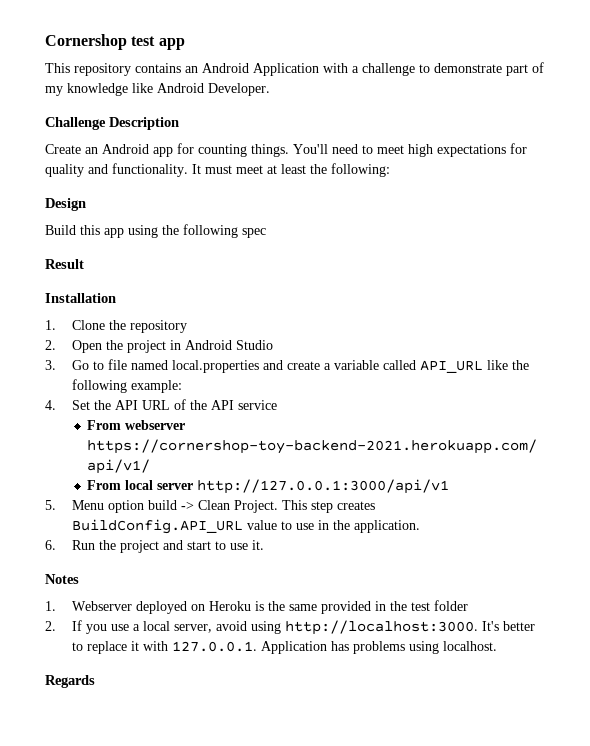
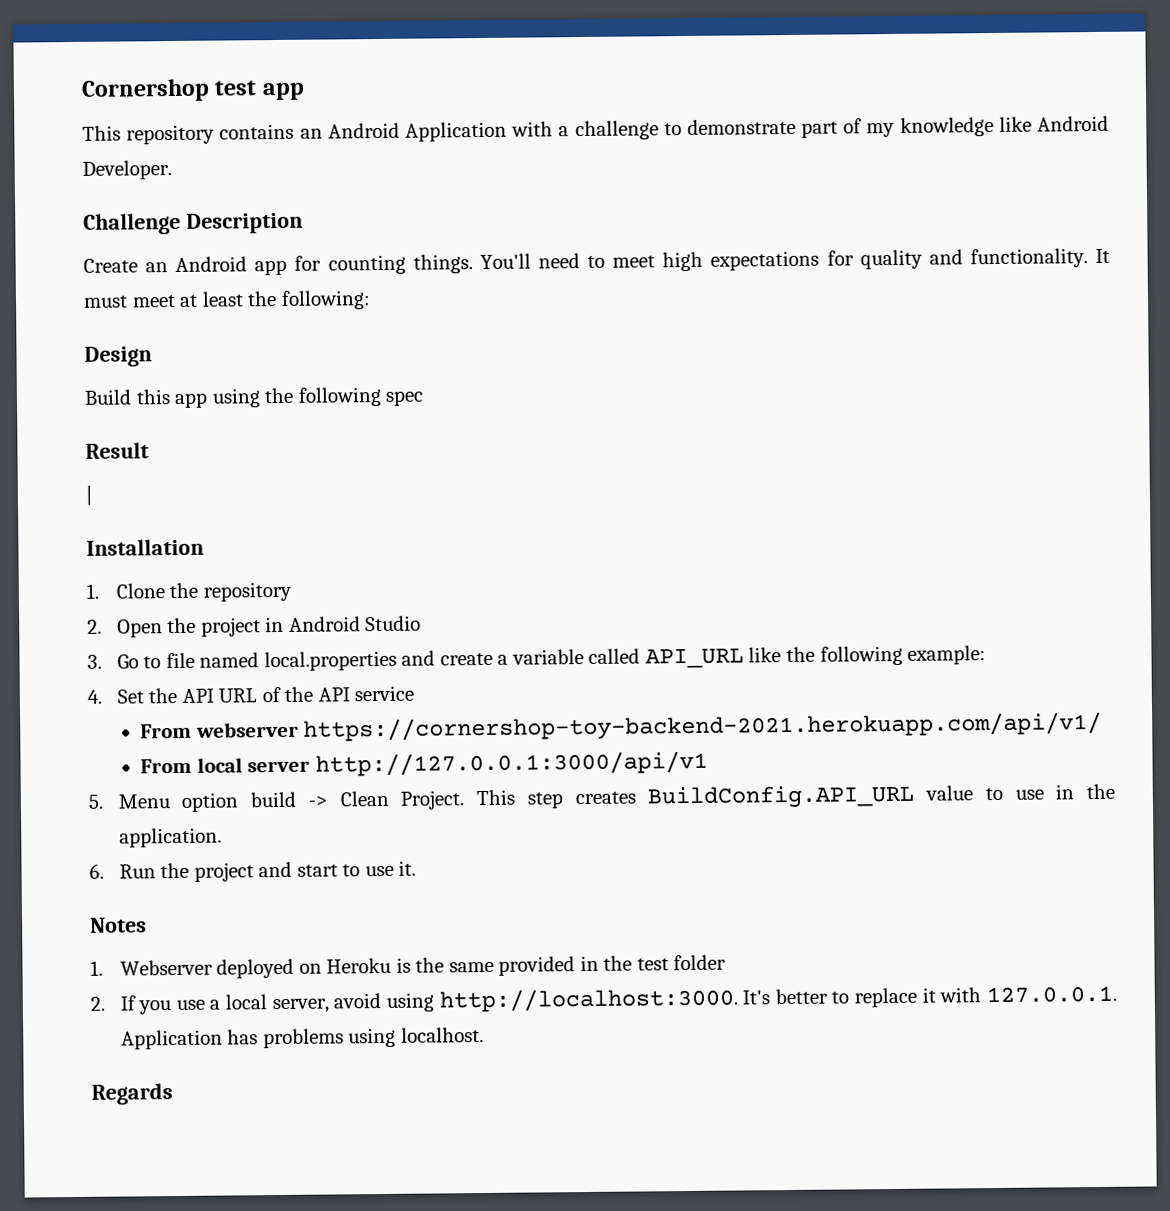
(84, 264) none -> [85,485,93,505] // |

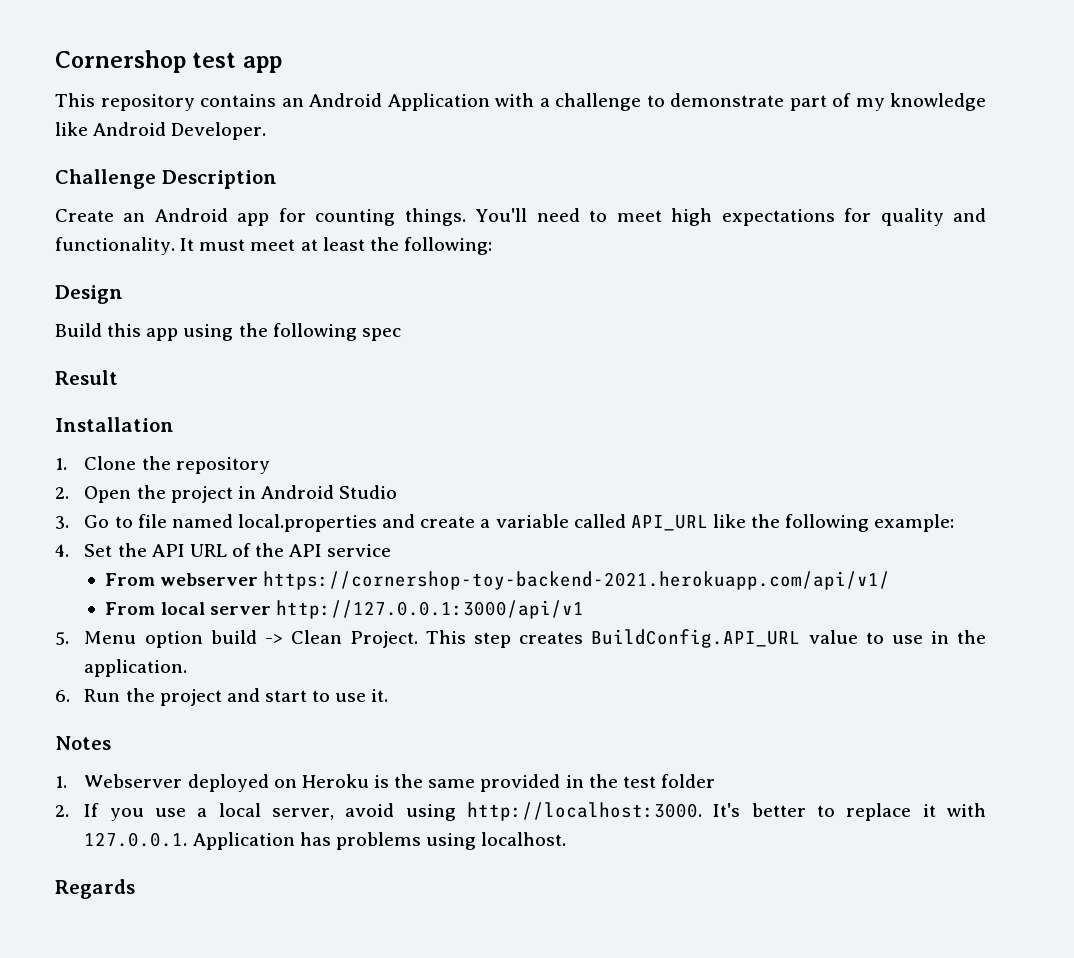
[85,485,93,505] // | -> (118, 377) none

